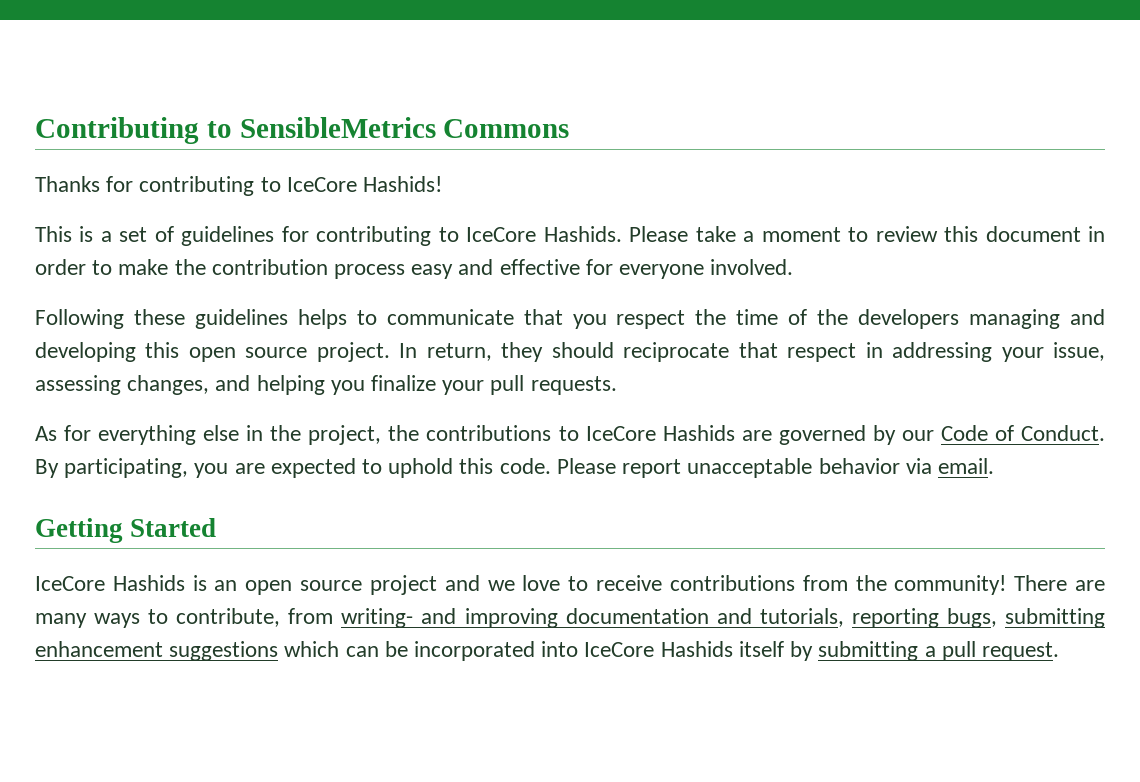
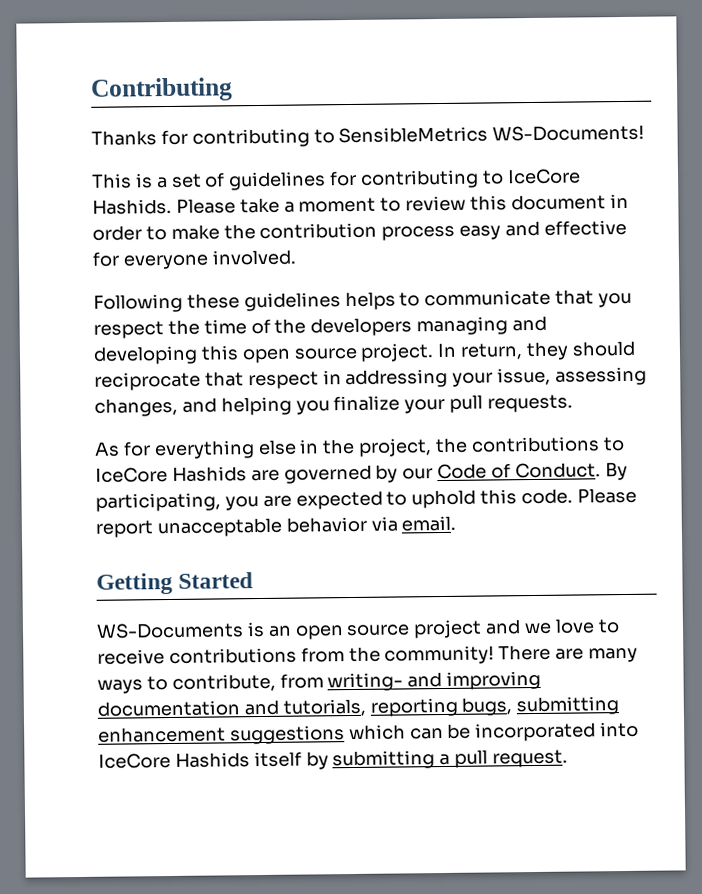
[206,117,570,138] to SensibleMetrics Commons -> (233, 89) none
[286,176,443,192] IceCore Hashids! -> [338,124,645,144] SensibleMetrics WS-Documents!
[35,575,185,591] IceCore Hashids -> [96,622,244,639] WS-Documents

